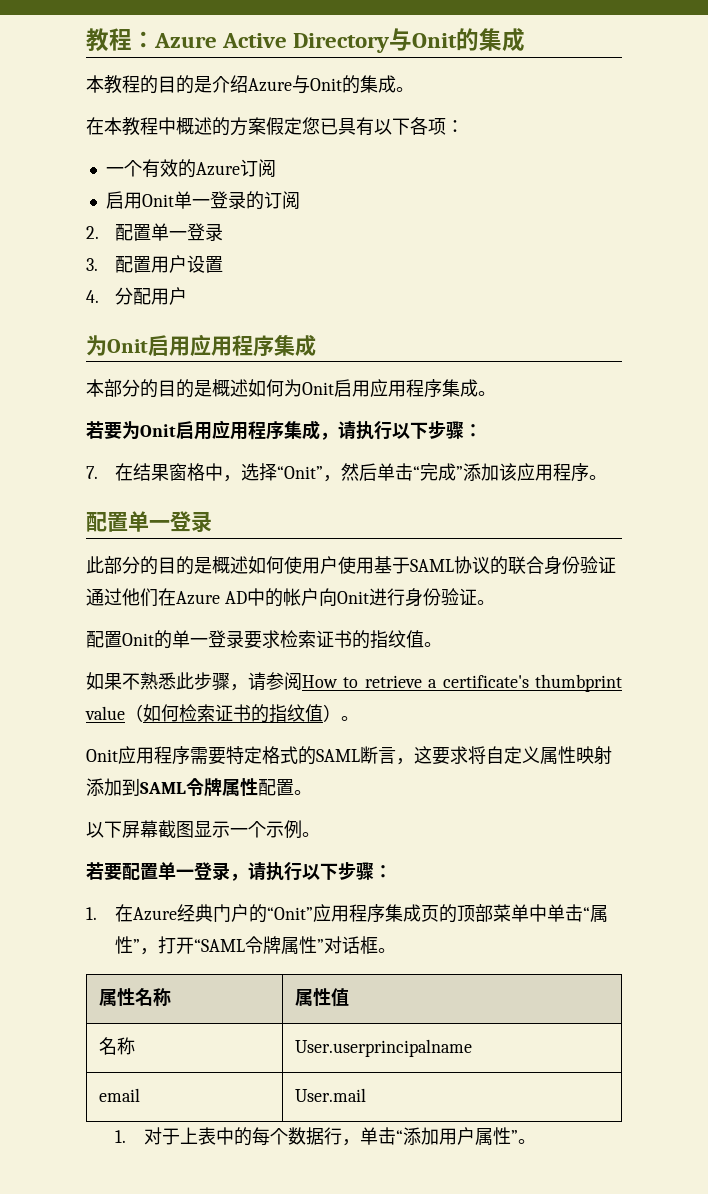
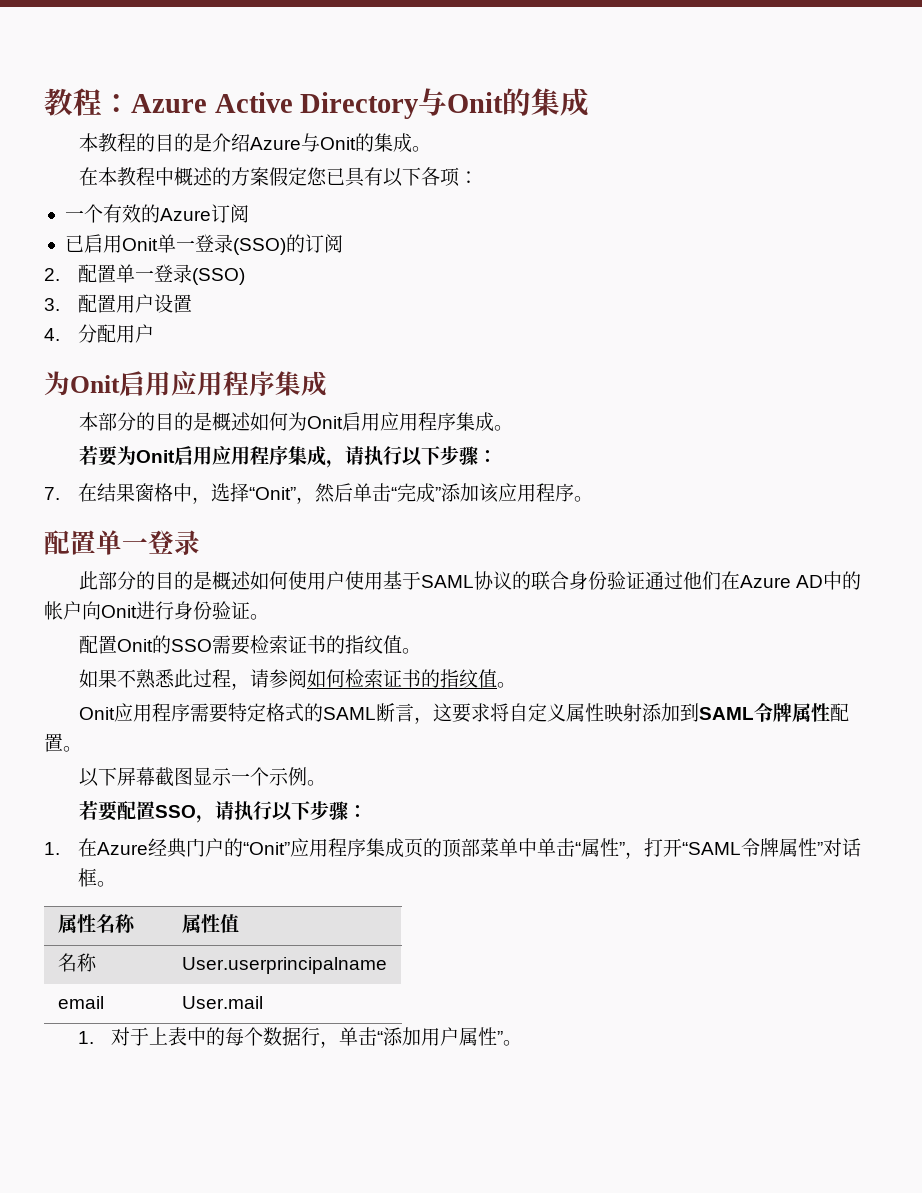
(276, 168) none -> [64,235,84,252] 已
(246, 200) none -> [232,238,286,255] (SSO)
(223, 232) none -> [191,268,245,285] (SSO)
[172,630,280,649] 单一登录要求 -> [170,635,250,655] SSO需要
[194,672,230,691] 步骤 -> [192,669,231,688] 过程
[302,674,623,692] [85,704,143,722] How to retrieve a certificate's thumbprint value（ -> (307, 678) none
[323,704,341,722] ） -> (497, 678) none
[158,862,230,881] 单一登录 -> [154,805,196,818] SSO

